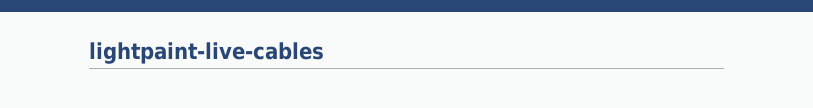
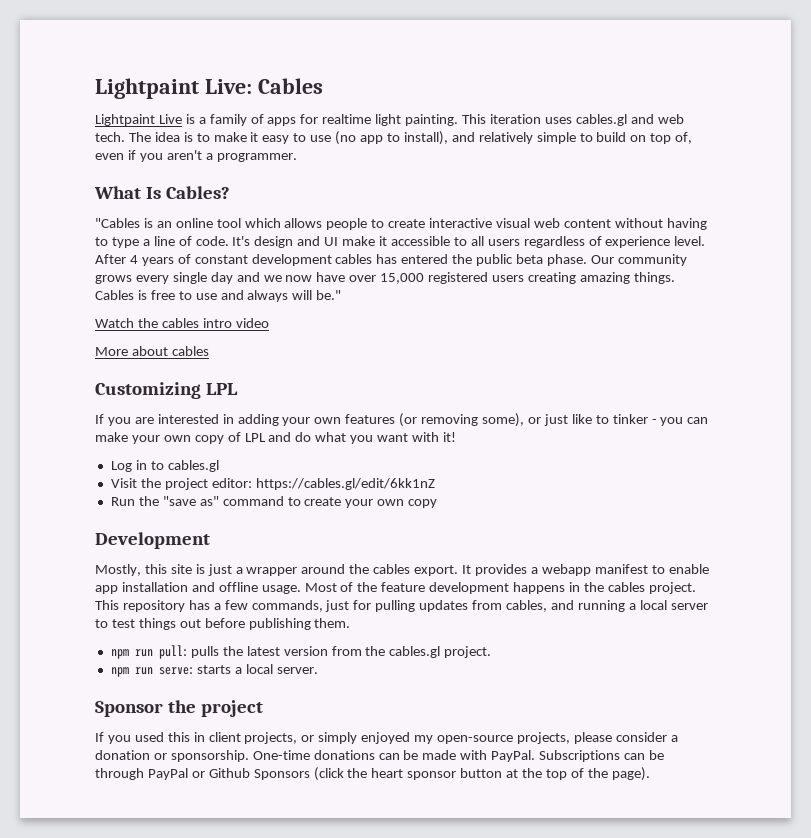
[89,42,324,64] lightpaint-live-cables -> [95,78,323,99] [95,114,684,126] [95,131,693,145] [95,150,297,162] [94,186,230,199] [95,218,707,230] [95,236,706,248] [95,254,687,266] [95,272,675,284] [95,290,342,302] [95,318,269,328] [95,346,209,356] [95,382,238,399] [95,413,709,427] [95,432,456,444] [110,460,219,472] [110,478,435,490] [110,496,438,508] [95,532,210,549] [95,564,709,576] [95,582,696,594] [95,600,708,612] [95,618,351,630] [110,645,492,659] [110,664,318,677] [95,700,263,717] [95,732,678,744] [95,750,664,762] [95,767,650,781] Lightpaint Live: Cables // Lightpaint Live is a family of apps for realtime light painting. This iteration uses cables.gl and web tech. The idea is to make it easy to use (no app to install), and relatively simple to build on top of, even if you aren't a programmer. // What Is Cables? // "Cables is an online tool which allows people to create interactive visual web content without having to type a line of code. It's design and UI make it accessible to all users regardless of experience level. After 4 years of constant development cables has entered the public beta phase. Our community grows every single day and we now have over 15,000 registered users creating amazing things. Cables is free to use and always will be." // Watch the cables intro video // More about cables // Customizing LPL // If you are interested in adding your own features (or removing some), or just like to tinker - you can make your own copy of LPL and do what you want with it! // Log in to cables.gl // Visit the project editor: https://cables.gl/edit/6kk1nZ // Run the "save as" command to create your own copy // Development // Mostly, this site is just a wrapper around the cables export. It provides a webapp manifest to enable app installation and offline usage. Most of the feature development happens in the cables project. This repository has a few commands, just for pulling updates from cables, and running a local server to test things out before publishing them. // npm run pull: pulls the latest version from the cables.gl project. // npm run serve: starts a local server. // Sponsor the project // If you used this in client projects, or simply enjoyed my open-source projects, please consider a donation or sponsorship. One-time donations can be made with PayPal. Subscriptions can be through PayPal or Github Sponsors (click the heart sponsor button at the top of the page).

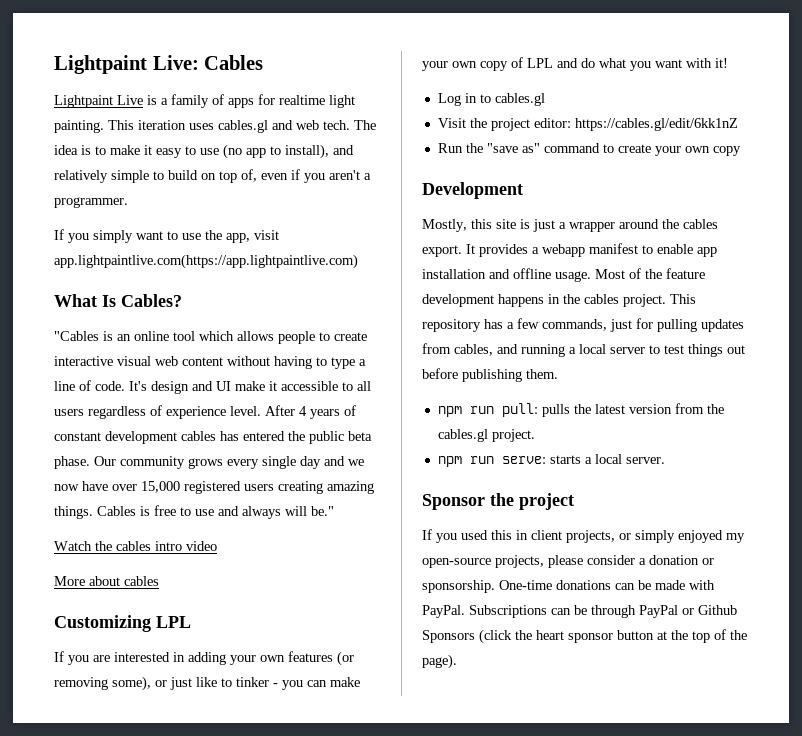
(297, 157) none -> [54,229,279,243] [54,254,358,269] // If you simply want to use the app, visit app.lightpaintlive.com(https://app.lightpaintlive.com)

